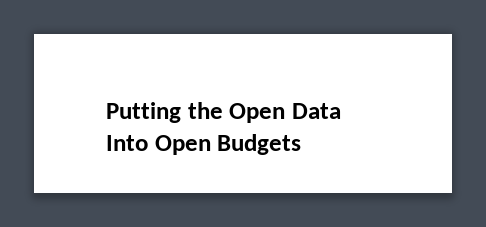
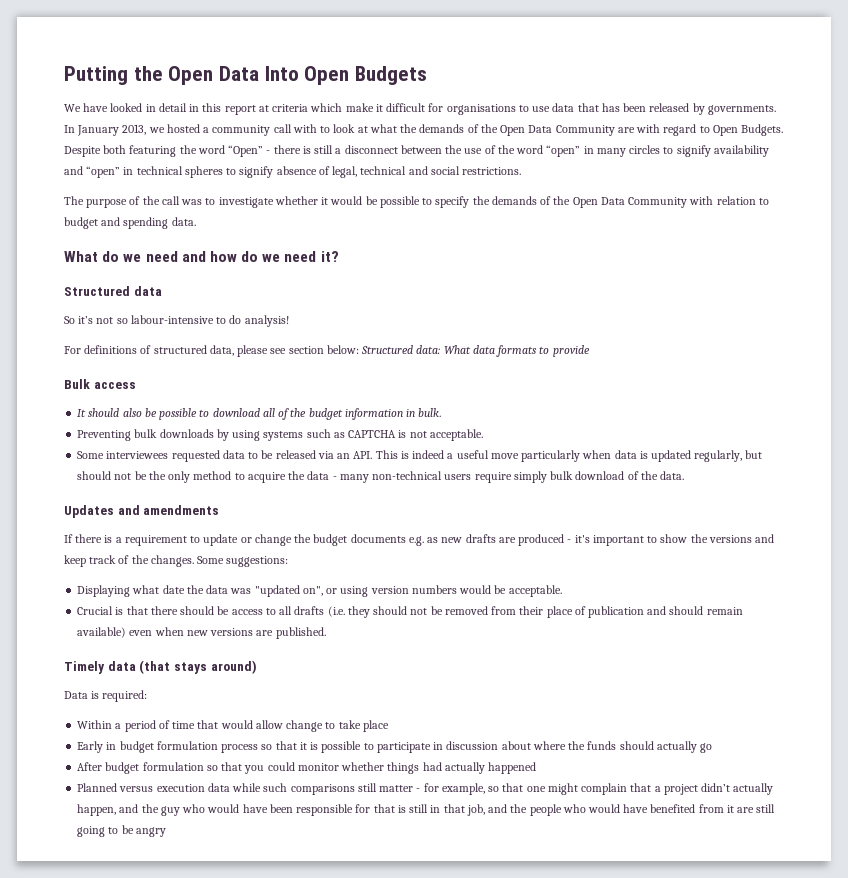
(302, 144) none -> [64,103,776,115] [64,124,784,136] [64,145,769,157] [64,166,522,178] [64,196,769,208] [64,217,196,229] [64,251,339,262] [64,286,162,296] [64,315,289,327] [64,345,590,357] [64,379,136,389] [77,408,442,420] [77,429,483,441] [77,450,763,462] [77,471,685,483] [64,505,220,518] [64,534,775,546] [64,555,289,567] [77,585,562,597] [77,606,743,618] [77,627,326,639] [64,660,257,674] [64,690,148,702] [77,720,389,732] [77,741,713,753] [77,762,537,774] [77,783,774,795] [77,804,776,816] [77,825,166,837] // We have looked in detail in this report at criteria which make it difficult for organisations to use data that has been released by governments. In January 2013, we hosted a community call with to look at what the demands of the Open Data Community are with regard to Open Budgets. Despite both featuring the word “Open” - there is still a disconnect between the use of the word “open” in many circles to signify availability and “open” in technical spheres to signify absence of legal, technical and social restrictions. // The purpose of the call was to investigate whether it would be possible to specify the demands of the Open Data Community with relation to budget and spending data. // What do we need and how do we need it? // Structured data // So it’s not so labour-intensive to do analysis! // For definitions of structured data, please see section below: Structured data: What data formats to provide // Bulk access // It should also be possible to download all of the budget information in bulk. // Preventing bulk downloads by using systems such as CAPTCHA is not acceptable. // Some interviewees requested data to be released via an API. This is indeed a useful move particularly when data is updated regularly, but should not be the only method to acquire the data - many non-technical users require simply bulk download of the data. // Updates and amendments // If there is a requirement to update or change the budget documents e.g. as new drafts are produced - it's important to show the versions and keep track of the changes. Some suggestions: // Displaying what date the data was "updated on", or using version numbers would be acceptable. // Crucial is that there should be access to all drafts (i.e. they should not be removed from their place of publication and should remain available) even when new versions are published. // Timely data (that stays around) // Data is required: // Within a period of time that would allow change to take place // Early in budget formulation process so that it is possible to participate in discussion about where the funds should actually go // After budget formulation so that you could monitor whether things had actually happened // Planned versus execution data while such comparisons still matter - for example, so that one might complain that a project didn’t actually happen, and the guy who would have been responsible for that is still in that job, and the people who would have benefited from it are still going to be angry

